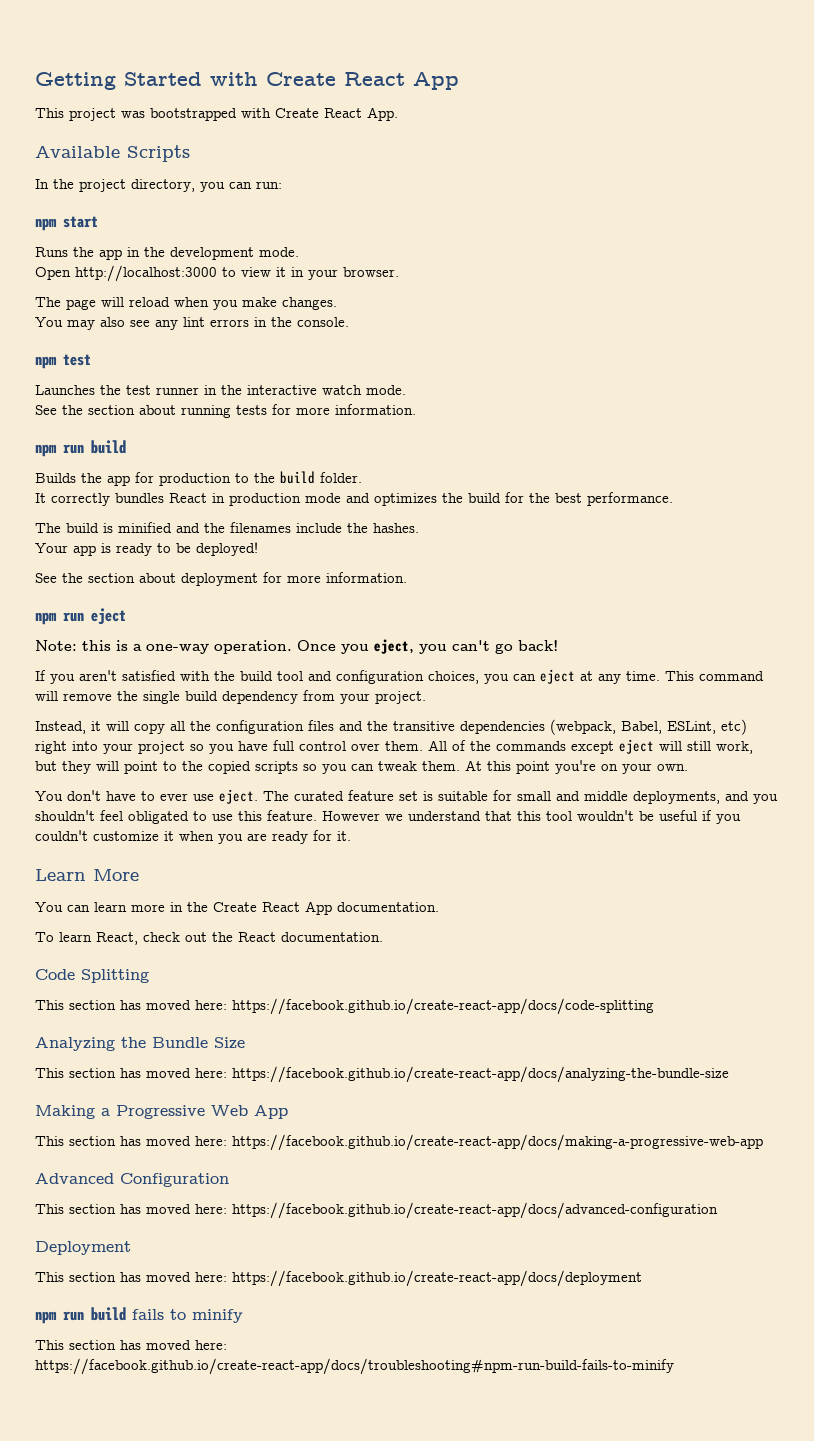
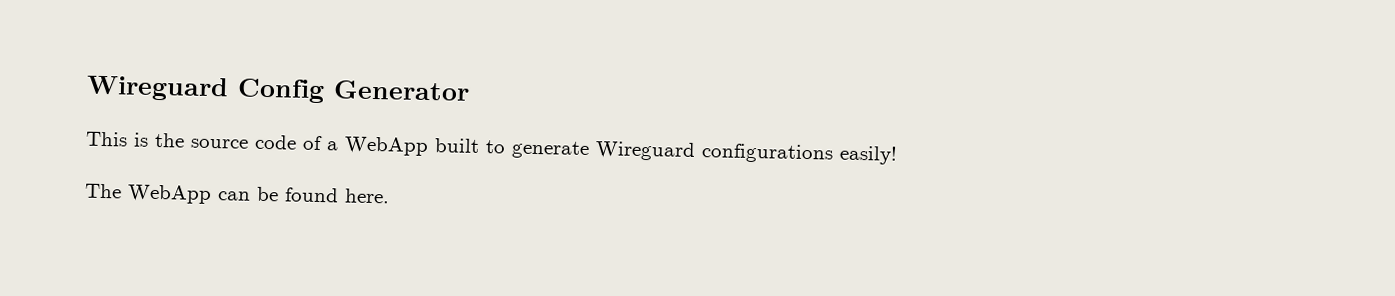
[35,72,459,90] [35,107,398,121] [35,145,190,162] [35,179,282,192] [35,216,98,231] [35,247,299,260] [35,265,399,282] [35,297,337,310] [35,317,349,330] [35,354,91,369] [35,385,406,395] [35,404,416,418] [35,440,126,457] [35,471,362,486] [35,492,673,506] [35,522,419,533] [35,542,258,556] [35,572,407,586] [35,608,126,625] [35,639,558,654] [35,669,764,684] [35,690,426,704] [35,719,747,735] [35,739,753,754] [35,760,688,774] [35,789,778,804] [35,810,741,824] [35,830,351,844] [35,869,139,881] [35,901,439,915] [35,932,383,945] [35,969,149,983] [35,998,654,1015] [35,1037,245,1051] [35,1066,729,1083] [35,1105,288,1119] [35,1134,763,1151] [35,1173,229,1187] [35,1202,718,1219] [35,1241,131,1255] [35,1270,642,1287] [35,1307,243,1324] [35,1340,227,1350] [35,1358,674,1375] Getting Started with Create React App // This project was bootstrapped with Create React App. // Available Scripts // In the project directory, you can run: // npm start // Runs the app in the development mode. // Open http://localhost:3000 to view it in your browser. // The page will reload when you make changes. // You may also see any lint errors in the console. // npm test // Launches the test runner in the interactive watch mode. // See the section about running tests for more information. // npm run build // Builds the app for production to the build folder. // It correctly bundles React in production mode and optimizes the build for the best performance. // The build is minified and the filenames include the hashes. // Your app is ready to be deployed! // See the section about deployment for more information. // npm run eject // Note: this is a one-way operation. Once you eject, you can't go back! // If you aren't satisfied with the build tool and configuration choices, you can eject at any time. This command will remove the single build dependency from your project. // Instead, it will copy all the configuration files and the transitive dependencies (webpack, Babel, ESLint, etc) right into your project so you have full control over them. All of the commands except eject will still work, but they will point to the copied scripts so you can tweak them. At this point you're on your own. // You don't have to ever use eject. The curated feature set is suitable for small and middle deployments, and you shouldn't feel obligated to use this feature. However we understand that this tool wouldn't be useful if you couldn't customize it when you are ready for it. // Learn More // You can learn more in the Create React App documentation. // To learn React, check out the React documentation. // Code Splitting // This section has moved here: https://facebook.github.io/create-react-app/docs/code-splitting // Analyzing the Bundle Size // This section has moved here: https://facebook.github.io/create-react-app/docs/analyzing-the-bundle-size // Making a Progressive Web App // This section has moved here: https://facebook.github.io/create-react-app/docs/making-a-progressive-web-app // Advanced Configuration // This section has moved here: https://facebook.github.io/create-react-app/docs/advanced-configuration // Deployment // This section has moved here: https://facebook.github.io/create-react-app/docs/deployment // npm run build fails to minify // This section has moved here: https://facebook.github.io/create-react-app/docs/troubleshooting#npm-run-build-fails-to-minify -> [86,75,470,104] [85,131,898,165] [84,183,390,205] Wireguard Config Generator // This is the source code of a WebApp built to generate Wireguard configurations easily! // The WebApp can be found here.

